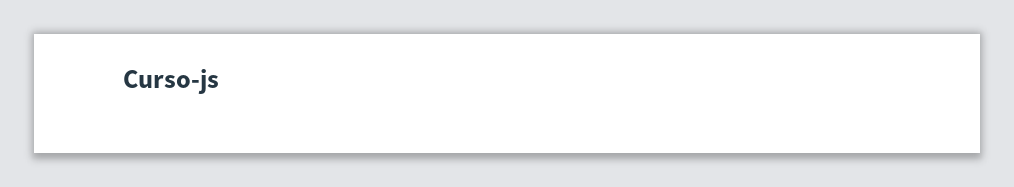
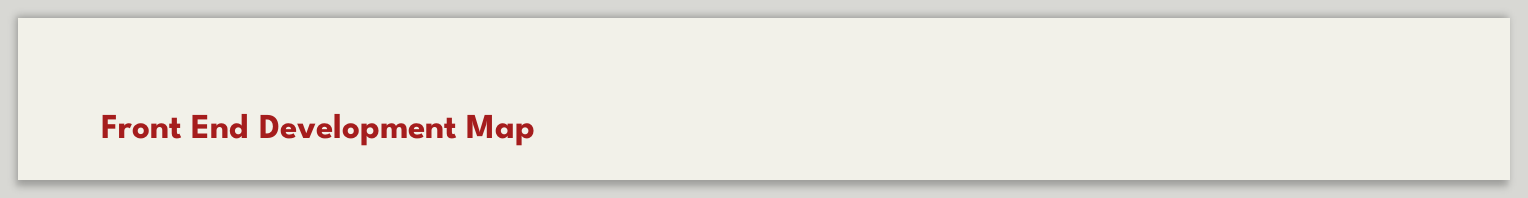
[123,69,219,94] Curso-js -> [101,113,536,146] Front End Development Map

